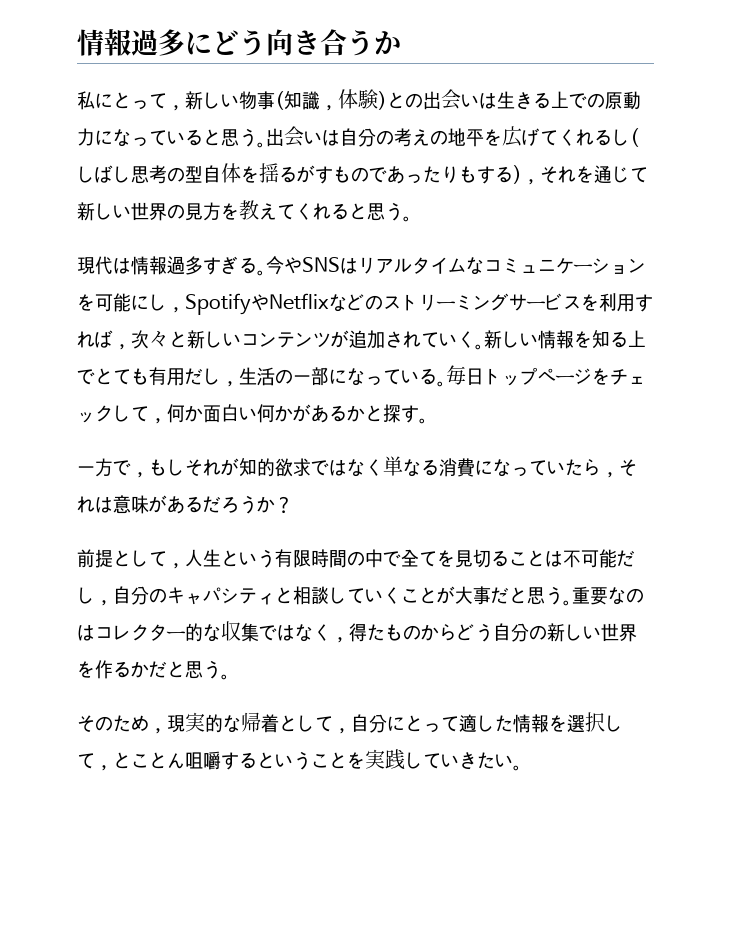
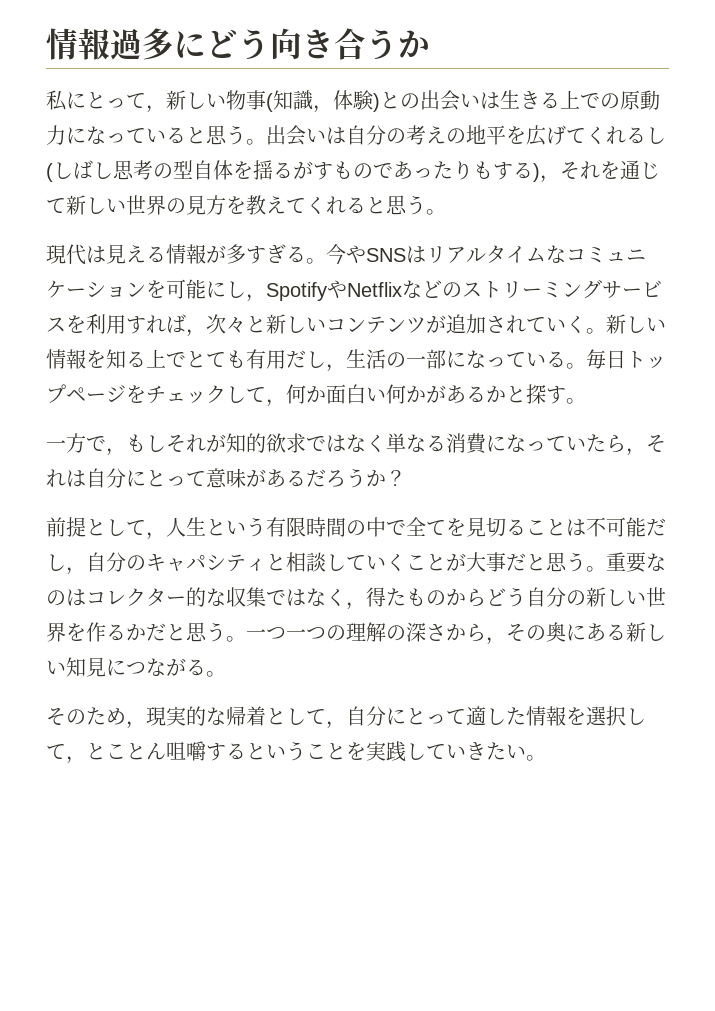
[131,256,185,275] 情報過 -> [106,244,226,264] 見える情報が
(113, 504) none -> [86,468,206,488] 自分にとって
(230, 677) none -> [246,622,666,645] [46,657,226,677] 一つ一つの理解の深さから，その奥にある新しい知見につながる。

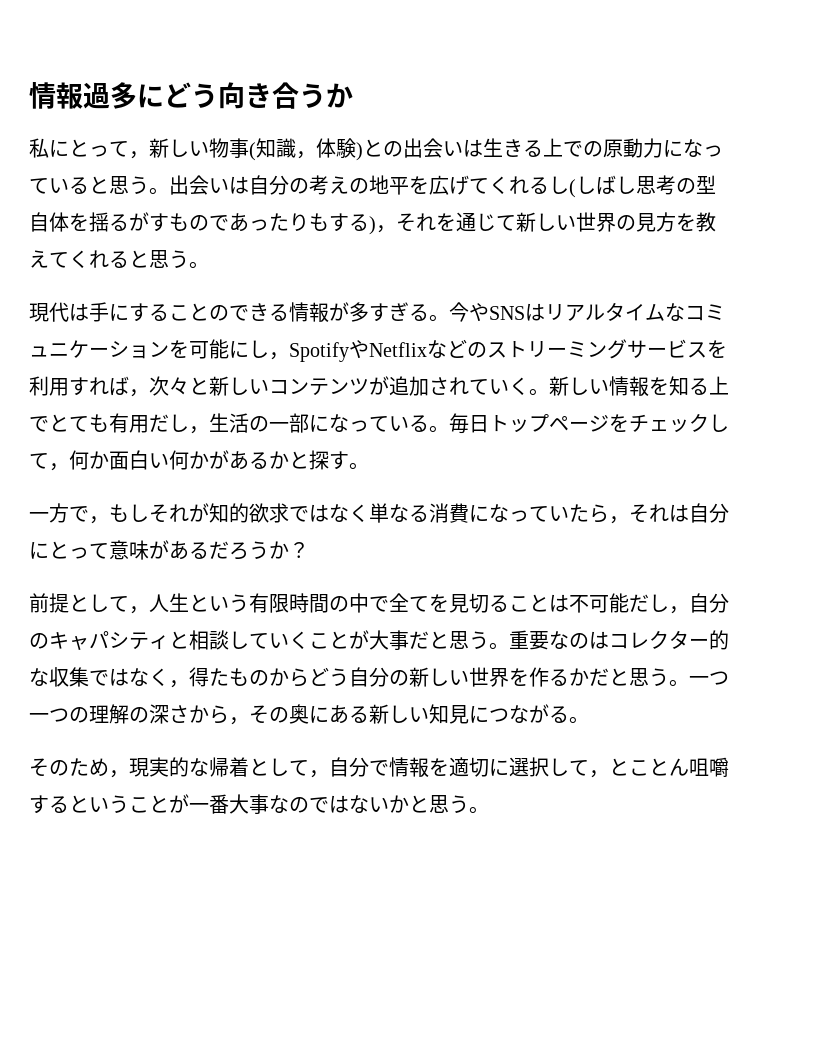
[106,244,146,264] 見え -> [89,302,269,322] 手にすることのでき
[386,706,586,726] にとって適した情報を -> [369,757,509,778] で情報を適切に
[346,741,526,762] を実践していきたい -> [169,794,469,814] が一番大事なのではないかと思う

